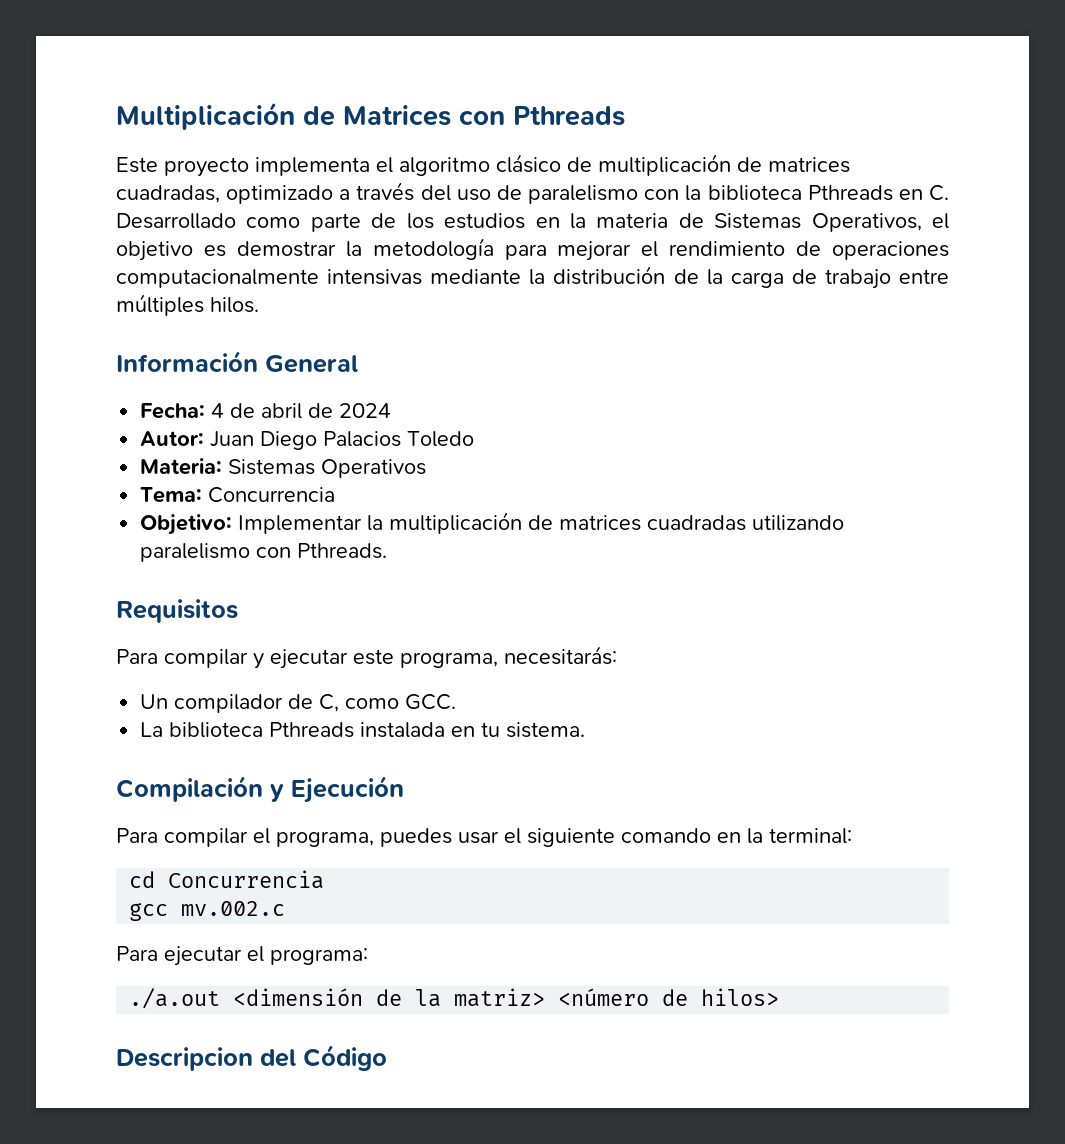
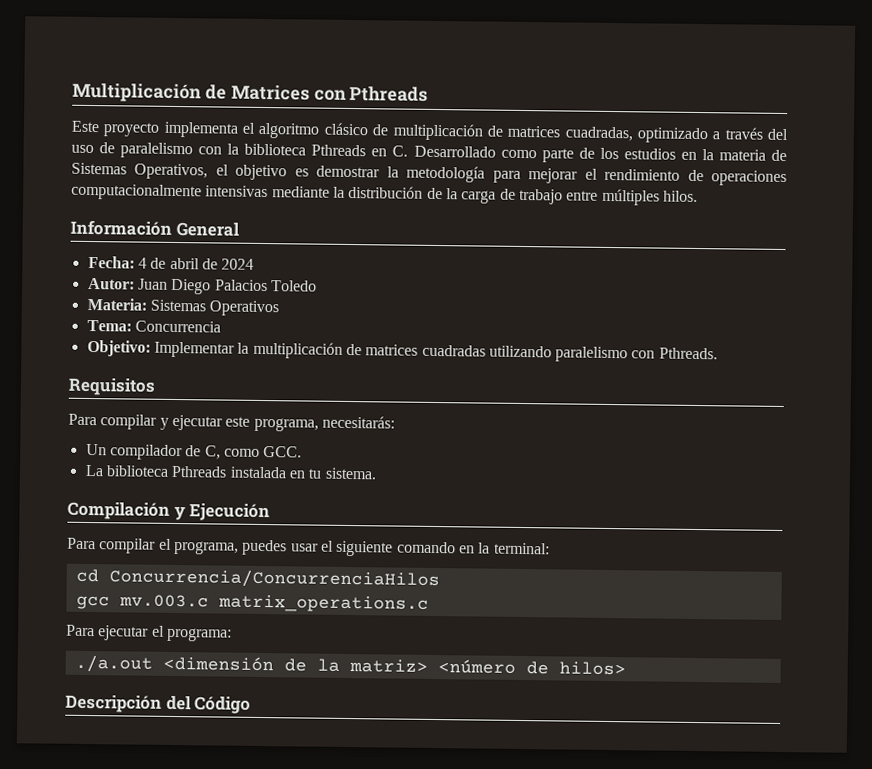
[168,870,325,889] Concurrencia -> [108,568,440,590] Concurrencia/ConcurrenciaHilos
[181,901,286,916] mv.002.c -> [118,594,429,613] mv.003.c matrix_operations.c
[116,1047,253,1071] Descripcion -> [65,694,162,713] Descripción

